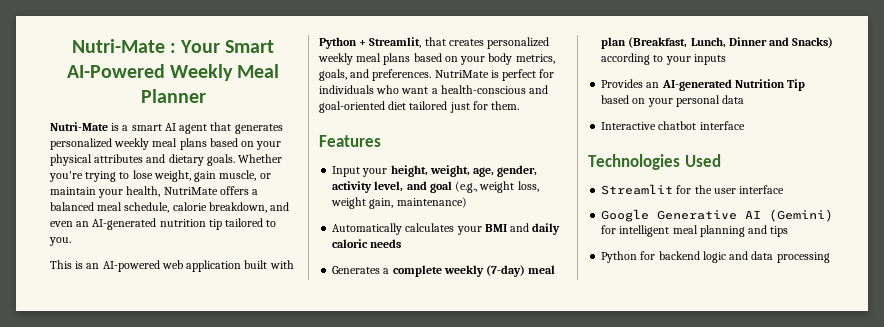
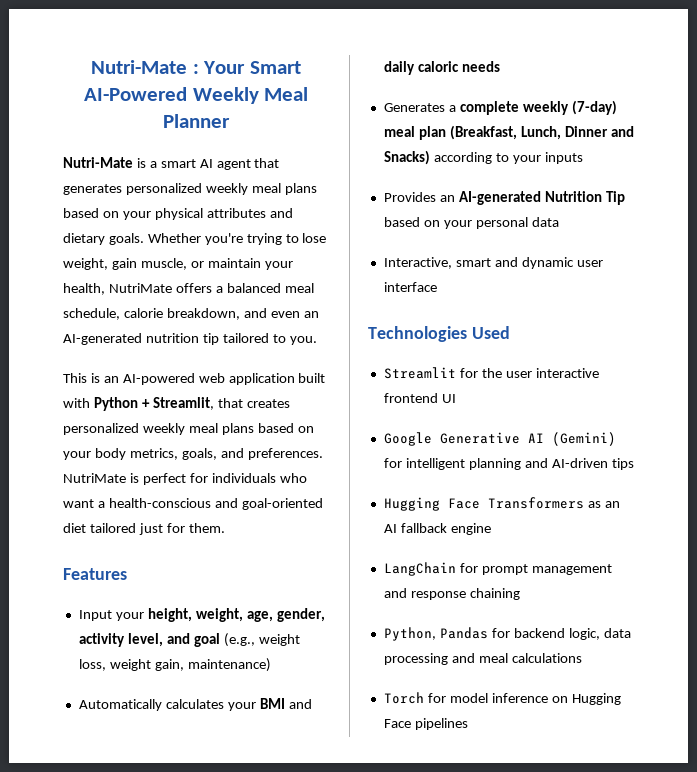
[601,121,697,130] Interactive chatbot -> [383,257,603,269] Interactive, smart and dynamic user
[739,185,785,194] interface -> [535,368,599,378] [383,393,456,403] interactive frontend UI
[672,225,698,234] meal -> (465, 464) none
(768, 229) none -> [551,458,608,468] AI-driven
[601,251,830,263] Python for backend logic and data processing -> [383,497,620,511] [383,523,491,535] [383,562,612,576] [383,588,520,600] [383,627,631,641] [383,653,582,665] [383,692,621,705] [383,718,468,730] Hugging Face Transformers as an AI fallback engine // LangChain for prompt management and response chaining // Python, Pandas for backend logic, data processing and meal calculations // Torch for model inference on Hugging Face pipelines

